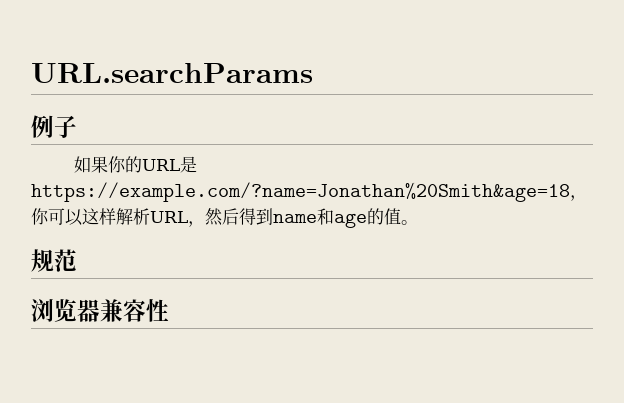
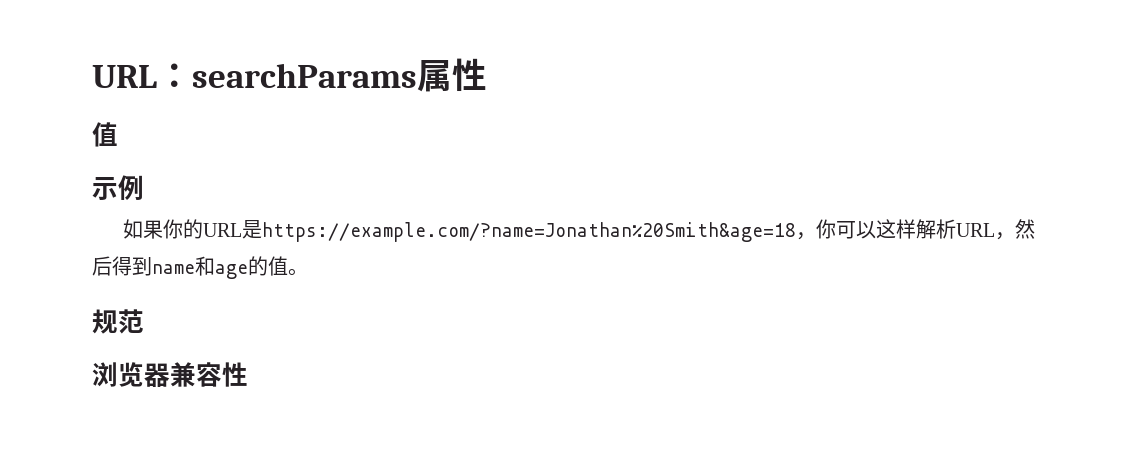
[31,63,313,83] URL.searchParams // -> [92,58,487,92] [92,122,118,147] [92,177,118,200] URL：searchParams属性 // 值 // 示
[54,115,77,138] 子 -> (144, 187) none

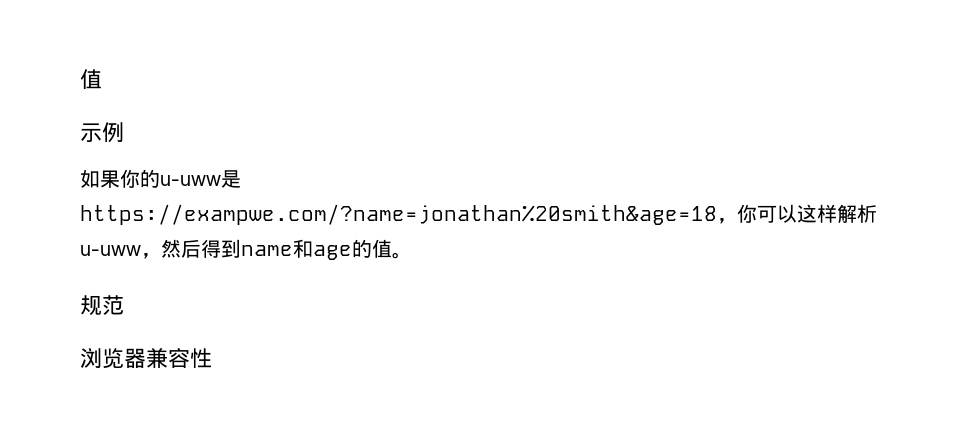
[92,58,487,92] URL：searchParams属性 // -> (80, 79) none
[203,220,797,242] URL是https://example.com/?name=Jonathan%20Smith&age=18 -> [160,170,241,188] [80,204,717,225] u-uww是https://exampwe.com/?name=jonathan%20smith&age=18
[956,223,996,237] URL -> [80,245,141,256] u-uww

